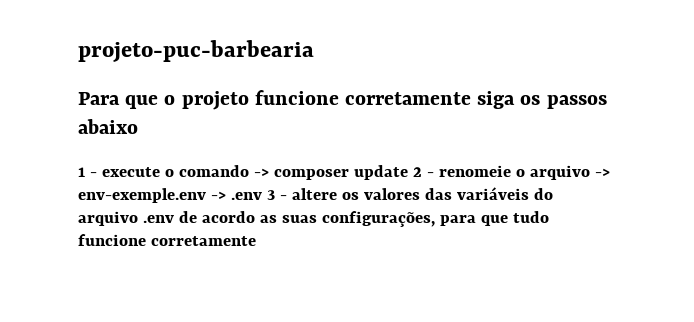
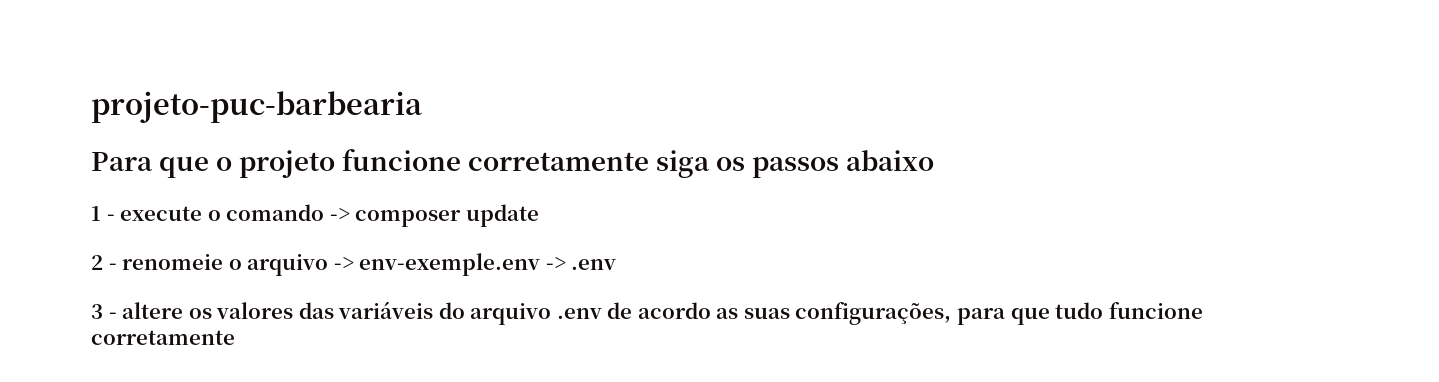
(408, 172) none -> (539, 215) //
(262, 196) none -> (617, 264) //

